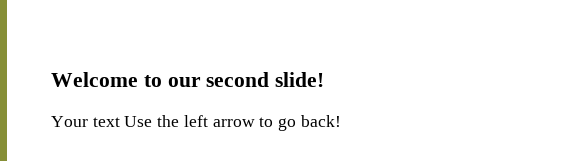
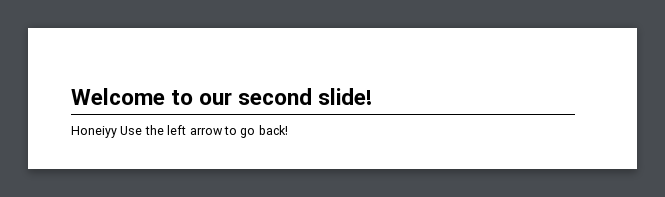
[51,116,120,127] Your text -> [71,126,117,138] Honeiyy

